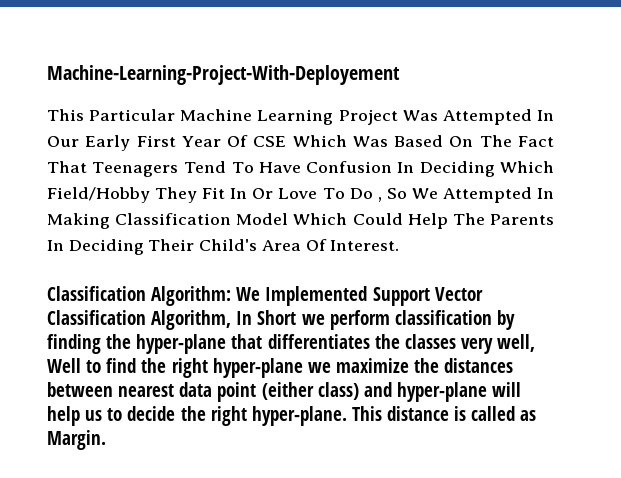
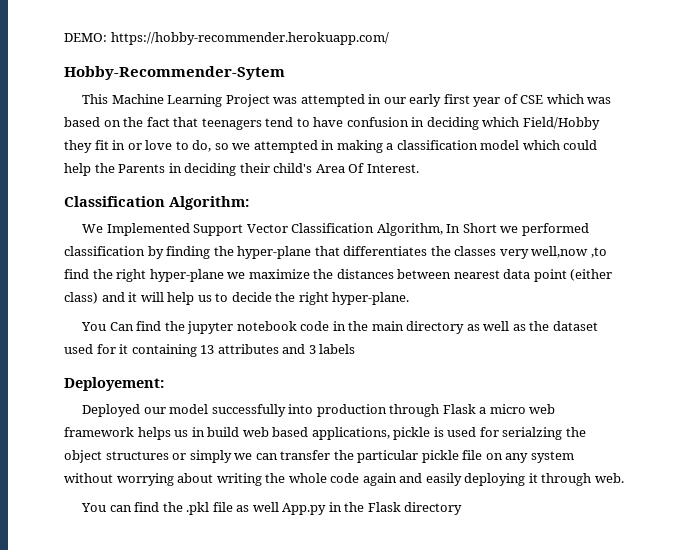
[47,65,400,85] [47,109,176,121] Machine-Learning-Project-With-Deployement // This Particular -> [64,32,389,45] [64,66,285,80] [82,94,109,104] DEMO: https://hobby-recommender.herokuapp.com/ // Hobby-Recommender-Sytem // This
[402,109,555,125] [47,135,554,151] [47,161,554,177] [47,187,555,203] [47,213,555,229] [47,239,258,255] Was Attempted In Our Early First Year Of CSE Which Was Based On The Fact That Teenagers Tend To Have Confusion In Deciding Which Field/Hobby They Fit In Or Love To Do , So We Attempted In Making Classification Model Which Could Help The Parents In Deciding Their Child's -> [273,94,612,107] [64,117,600,130] [64,140,598,153] [64,163,313,176] was attempted in our early first year of CSE which was based on the fact that teenagers tend to have confusion in deciding which Field/Hobby they fit in or love to do, so we attempted in making a classification model which could help the Parents in deciding their child's
(232, 296) none -> (249, 203) //
[329,310,390,330] perform -> [521,223,589,236] performed
[497,334,536,352] [47,358,102,373] well, Well to -> [531,246,607,258] well,now ,to
[396,382,487,402] hyper-plane -> [128,292,138,302] it
[351,406,537,421] [47,430,106,450] This distance is called as Margin. -> [81,321,598,334] [64,344,356,357] [64,377,164,391] [82,404,556,417] [64,427,586,440] [64,450,574,463] [64,473,624,486] [81,502,463,515] // You Can find the jupyter notebook code in the main directory as well as the dataset used for it containing 13 attributes and 3 labels // Deployement: // Deployed our model successfully into production through Flask a micro web framework helps us in build web based applications, pickle is used for serialzing the object structures or simply we can transfer the particular pickle file on any system without worrying about writing the whole code again and easily deploying it through web. // You can find the .pkl file as well App.py in the Flask directory

